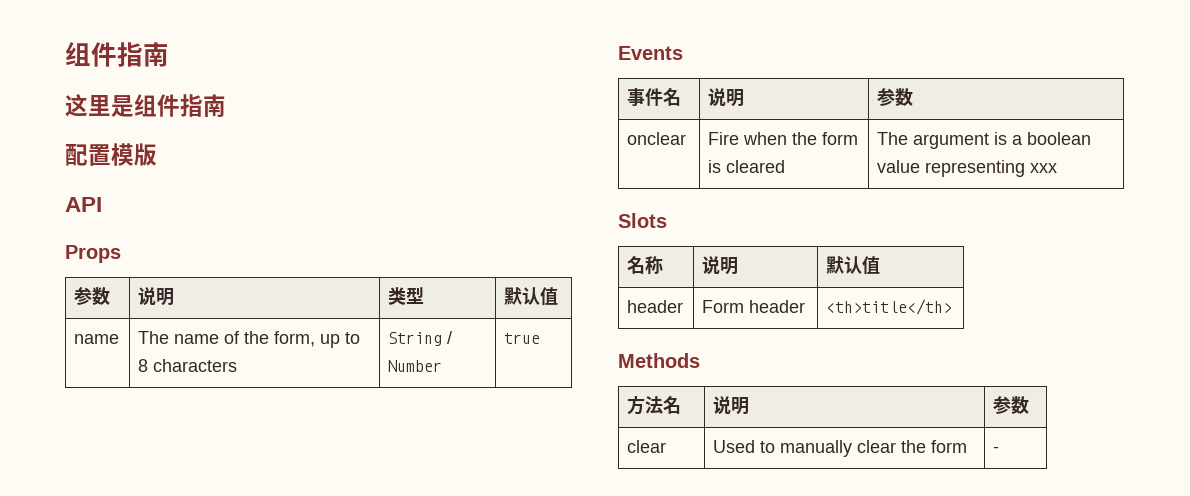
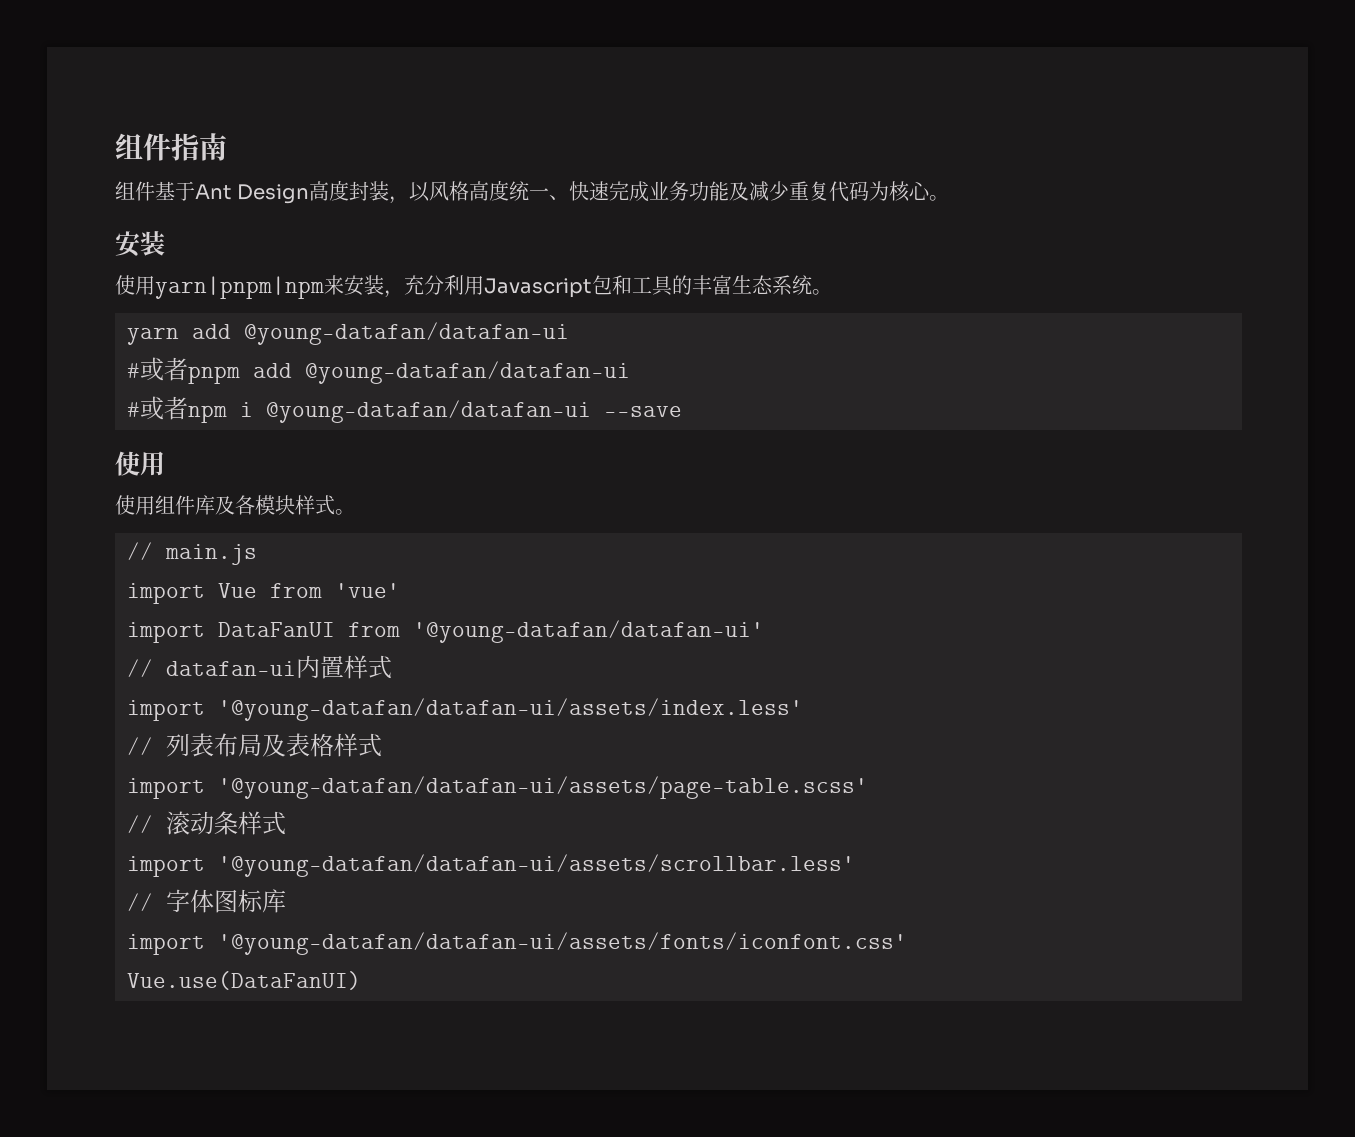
[65,42,169,67] [65,94,226,117] [65,143,157,166] [65,197,102,212] [65,245,121,263] [74,287,111,305] [138,287,175,306] [388,287,425,305] [504,287,559,306] [74,334,120,344] [138,331,361,348] [138,359,238,372] [388,331,453,346] [388,360,443,372] [504,333,541,344] [618,46,683,60] [627,88,682,106] [708,88,745,107] [877,88,914,106] [627,132,687,145] [708,132,859,145] [708,160,786,173] [877,132,1092,149] [877,160,1058,177] [618,213,667,228] [627,256,664,275] [702,256,739,275] [826,256,881,275] [627,300,684,313] [702,300,806,313] [826,299,953,315] [618,353,700,368] [627,395,682,415] [713,396,750,415] [993,396,1030,414] [627,440,667,453] [713,440,968,457] [993,446,1000,453] 组件指南 // 这里是组件指南 // 配置模版 // API // Props // 参数 | 说明 | 类型 | 默认值 // name | The name of the form, up to 8 characters | String / Number | true // Events // 事件名 | 说明 | 参数 // onclear | Fire when the form is cleared | The argument is a boolean value representing xxx // Slots // 名称 | 说明 | 默认值 // header | Form header | <th>title</th> // Methods // 方法名 | 说明 | 参数 // clear | Used to manually clear the form | - -> [115,133,227,161] [115,180,950,204] [115,231,165,257] [115,275,832,299] [127,322,569,345] [127,357,630,384] [127,396,682,423] [115,451,165,476] [115,495,355,515] [127,542,257,565] [127,583,400,604] [127,620,764,643] [127,655,392,679] [127,698,803,721] [127,733,382,757] [127,776,868,799] [127,811,286,835] [127,854,855,877] [127,889,286,913] [127,932,907,955] [127,971,361,990] 组件指南 // 组件基于Ant Design高度封装，以风格高度统一、快速完成业务功能及减少重复代码为核心。 // 安装 // 使用yarn|pnpm|npm来安装，充分利用Javascript包和工具的丰富生态系统。 // yarn add @young-datafan/datafan-ui // #或者pnpm add @young-datafan/datafan-ui // #或者npm i @young-datafan/datafan-ui --save // 使用 // 使用组件库及各模块样式。 // // main.js // import Vue from 'vue' // import DataFanUI from '@young-datafan/datafan-ui' // // datafan-ui内置样式 // import '@young-datafan/datafan-ui/assets/index.less' // // 列表布局及表格样式 // import '@young-datafan/datafan-ui/assets/page-table.scss' // // 滚动条样式 // import '@young-datafan/datafan-ui/assets/scrollbar.less' // // 字体图标库 // import '@young-datafan/datafan-ui/assets/fonts/iconfont.css' // Vue.use(DataFanUI)

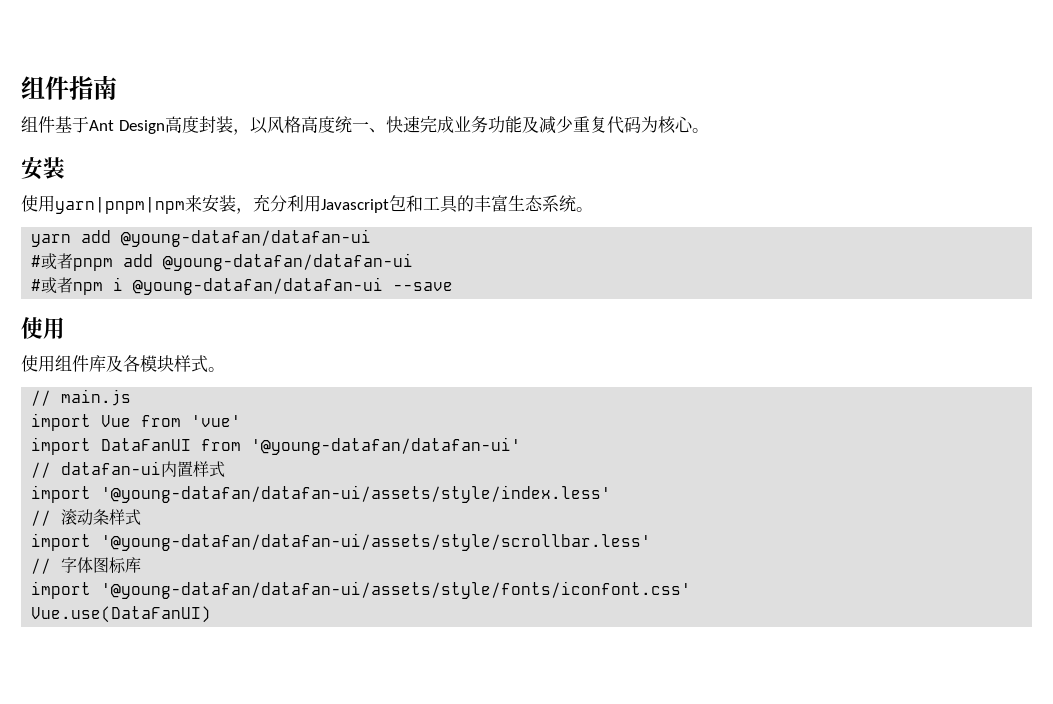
[218,698,803,721] [127,733,382,757] [127,776,868,799] '@young-datafan/datafan-ui/assets/index.less' // // 列表布局及表格样式 // import '@young-datafan/datafan-ui/assets/page-table.scss' -> [101,485,612,503] '@young-datafan/datafan-ui/assets/style/index.less'
[218,854,855,877] '@young-datafan/datafan-ui/assets/scrollbar.less' -> [101,533,652,551] '@young-datafan/datafan-ui/assets/style/scrollbar.less'
[218,932,907,955] '@young-datafan/datafan-ui/assets/fonts/iconfont.css' -> [101,581,692,599] '@young-datafan/datafan-ui/assets/style/fonts/iconfont.css'

